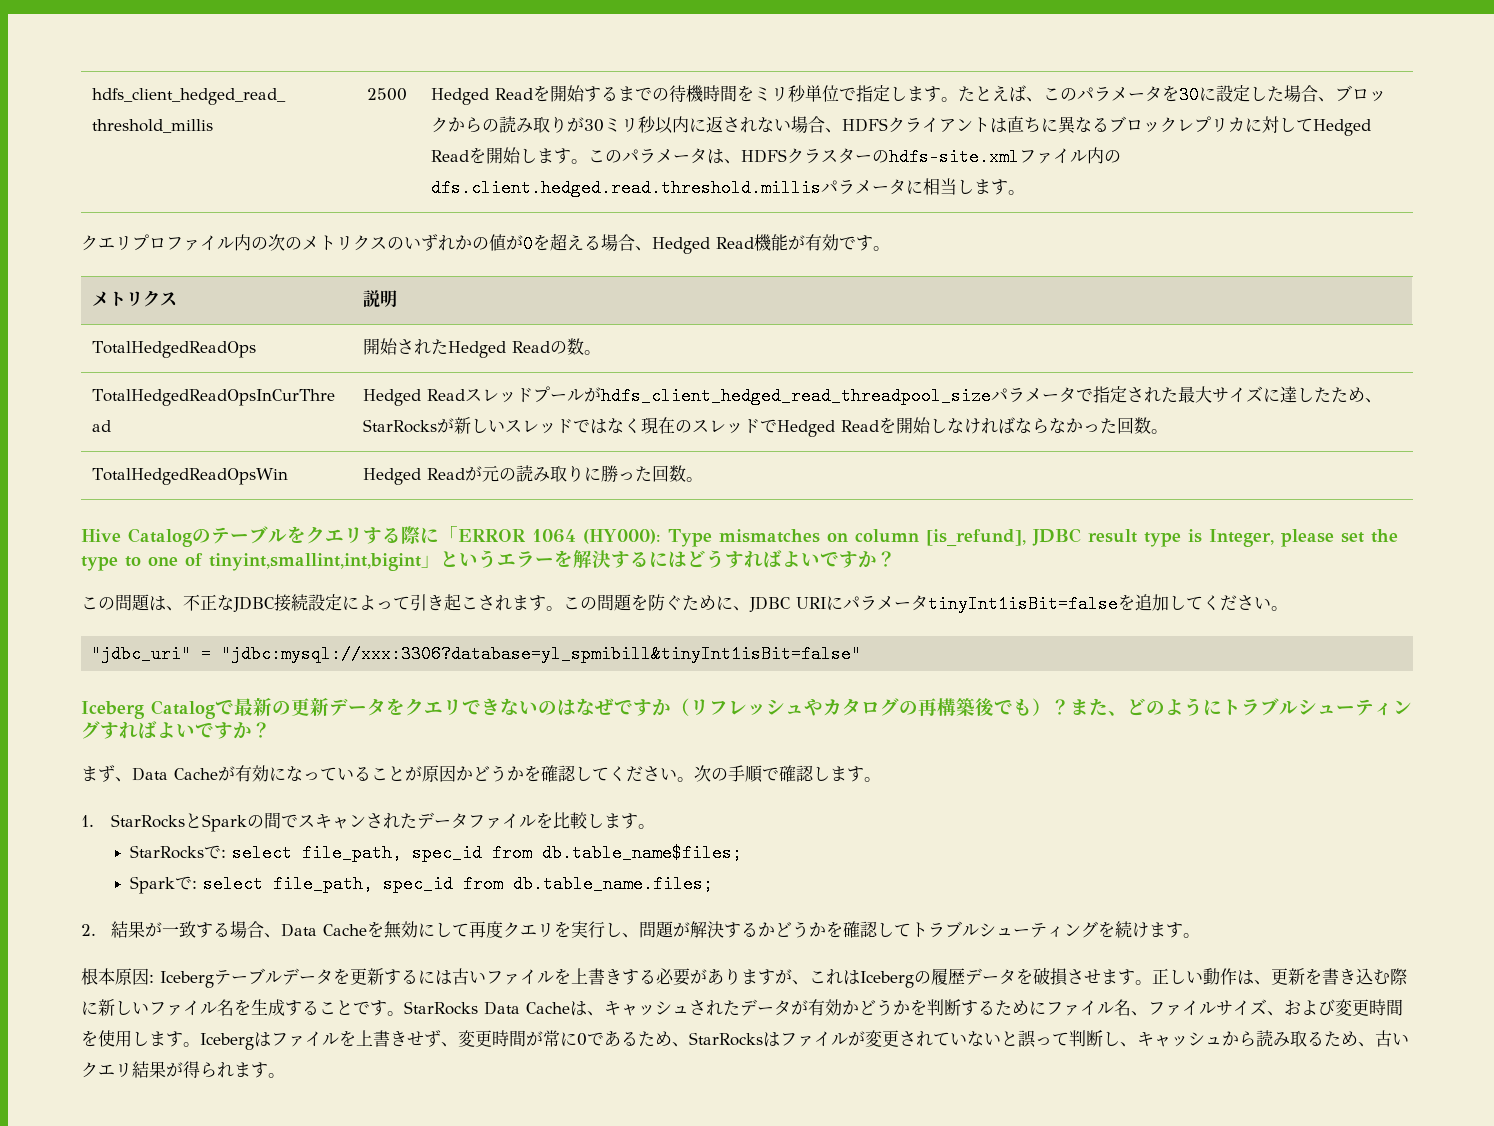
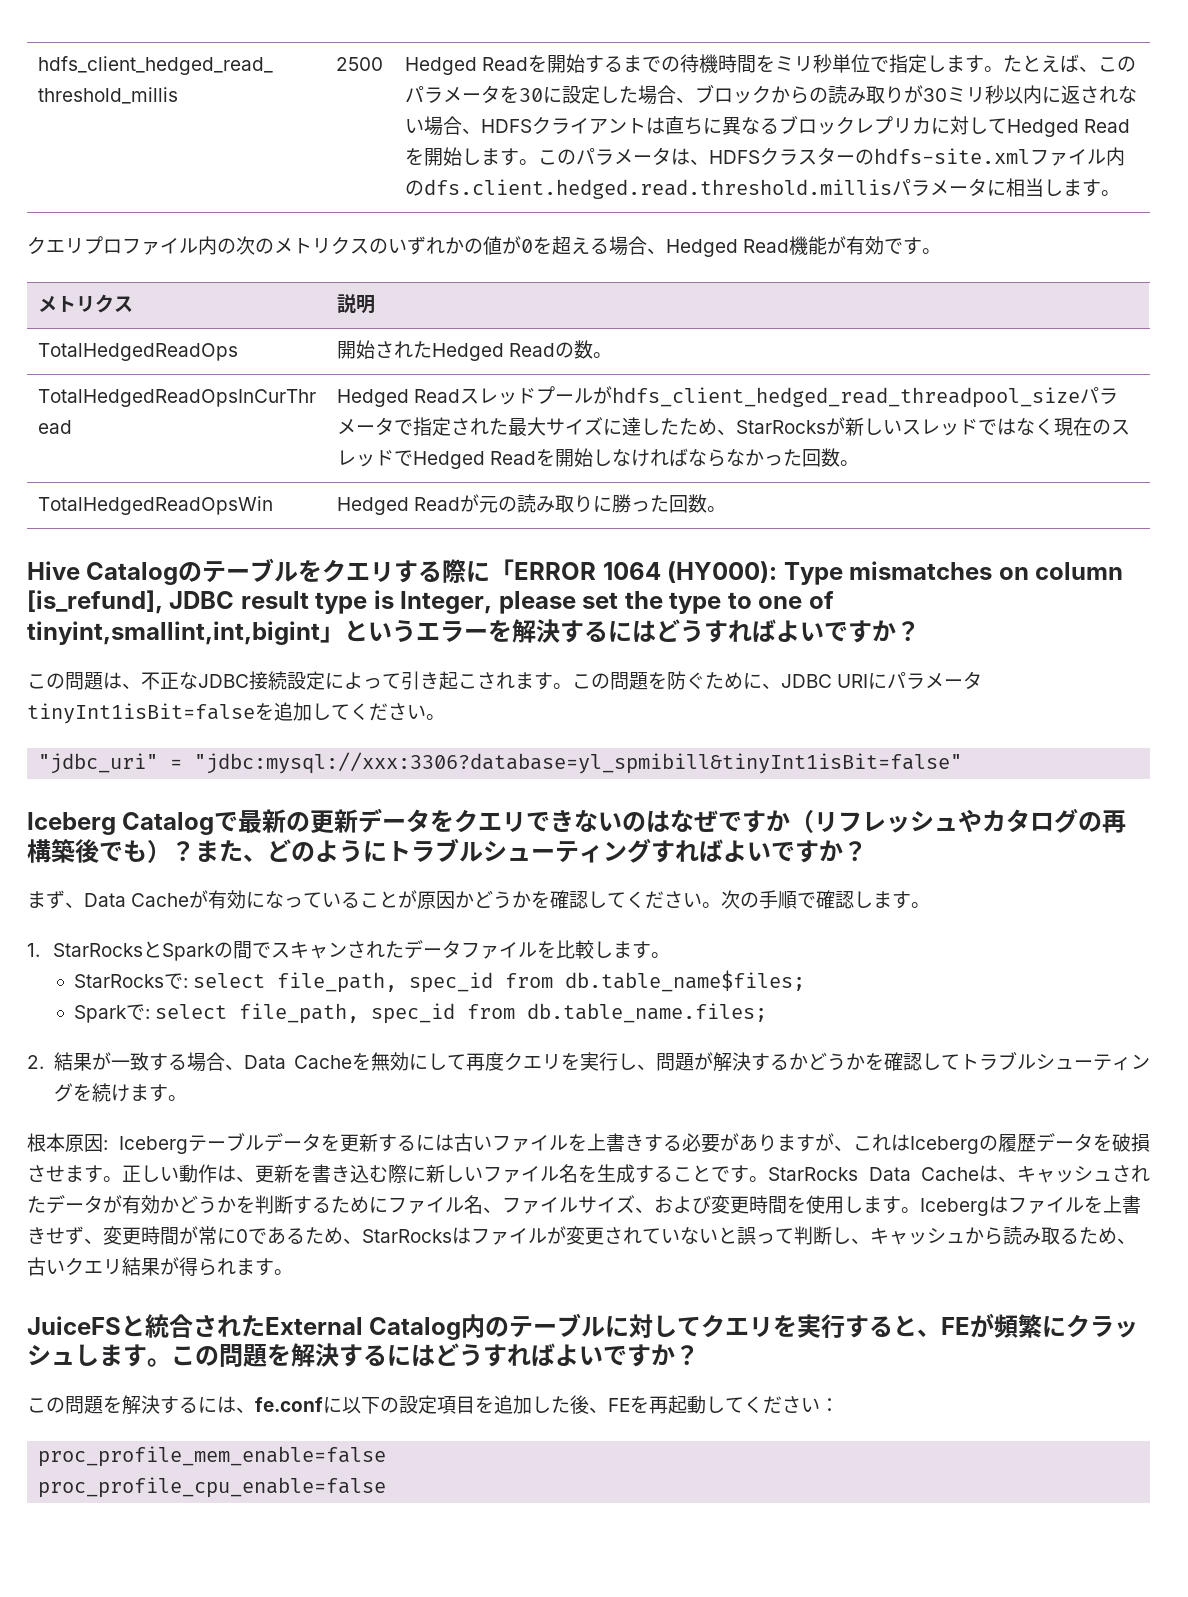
(285, 1075) none -> [27,1313,1139,1340] [27,1343,699,1367] [27,1395,839,1415] [38,1446,387,1467] [38,1477,387,1498] // JuiceFSと統合されたExternal Catalog内のテーブルに対してクエリを実行すると、FEが頻繁にクラッシュします。この問題を解決するにはどうすればよいですか？ // この問題を解決するには、fe.confに以下の設定項目を追加した後、FEを再起動してください： // proc_profile_mem_enable=false // proc_profile_cpu_enable=false

